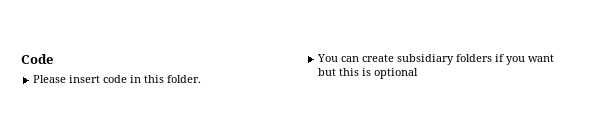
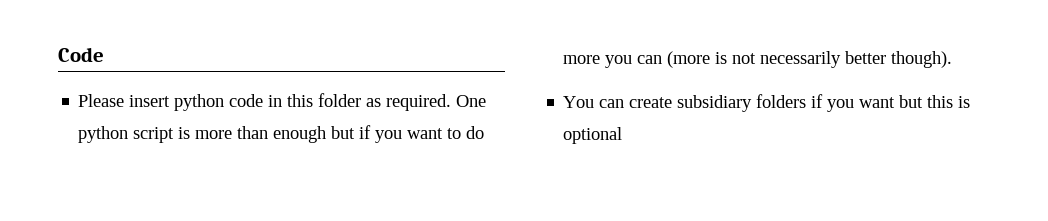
(101, 79) none -> [174,94,225,111] python
[167,75,202,83] folder. -> [318,93,487,111] [78,125,485,143] [563,51,953,68] folder as required. One python script is more than enough but if you want to do more you can (more is not necessarily better though).

